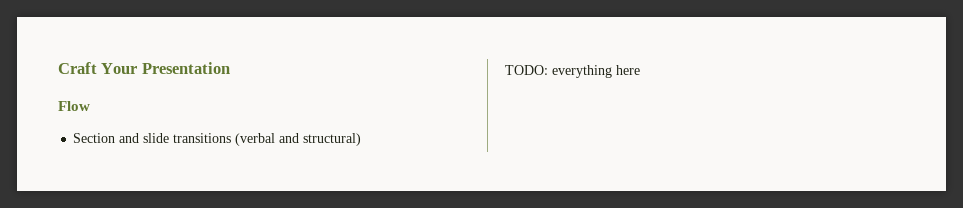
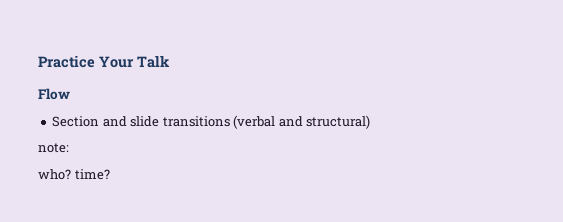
[58,62,230,74] Craft Your Presentation -> [38,55,170,68] Practice Your Talk
[505,65,640,78] TODO: everything here -> [38,143,69,153] [38,169,110,180] note: // who? time?

